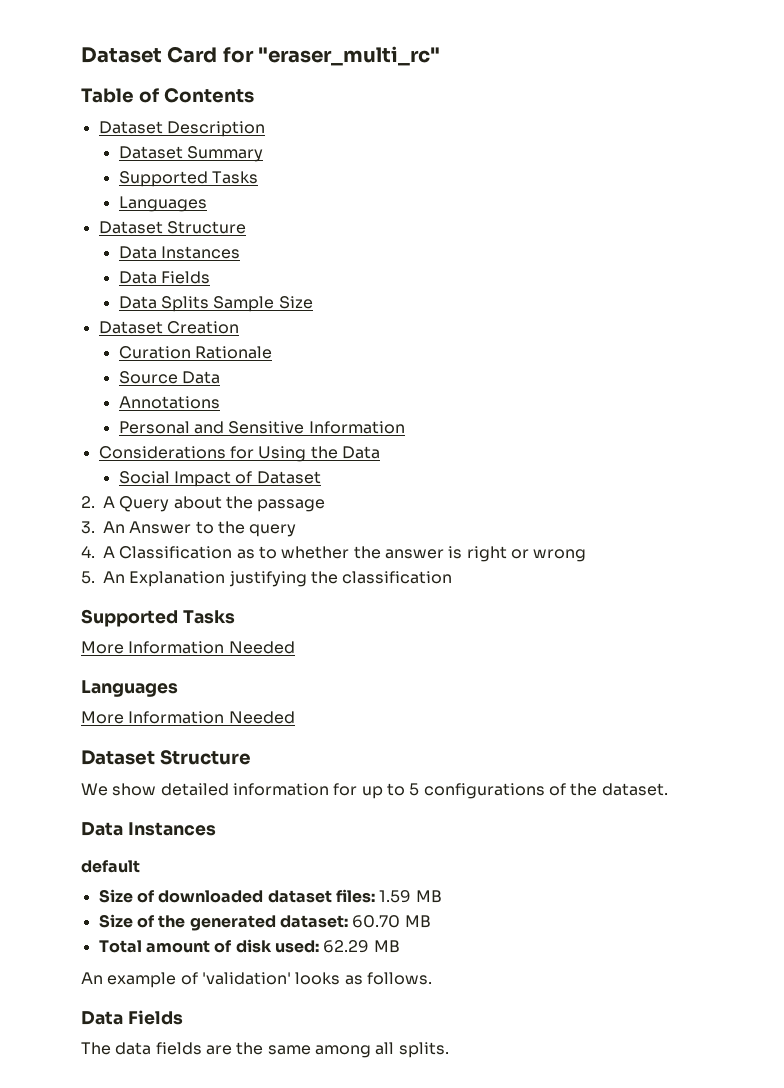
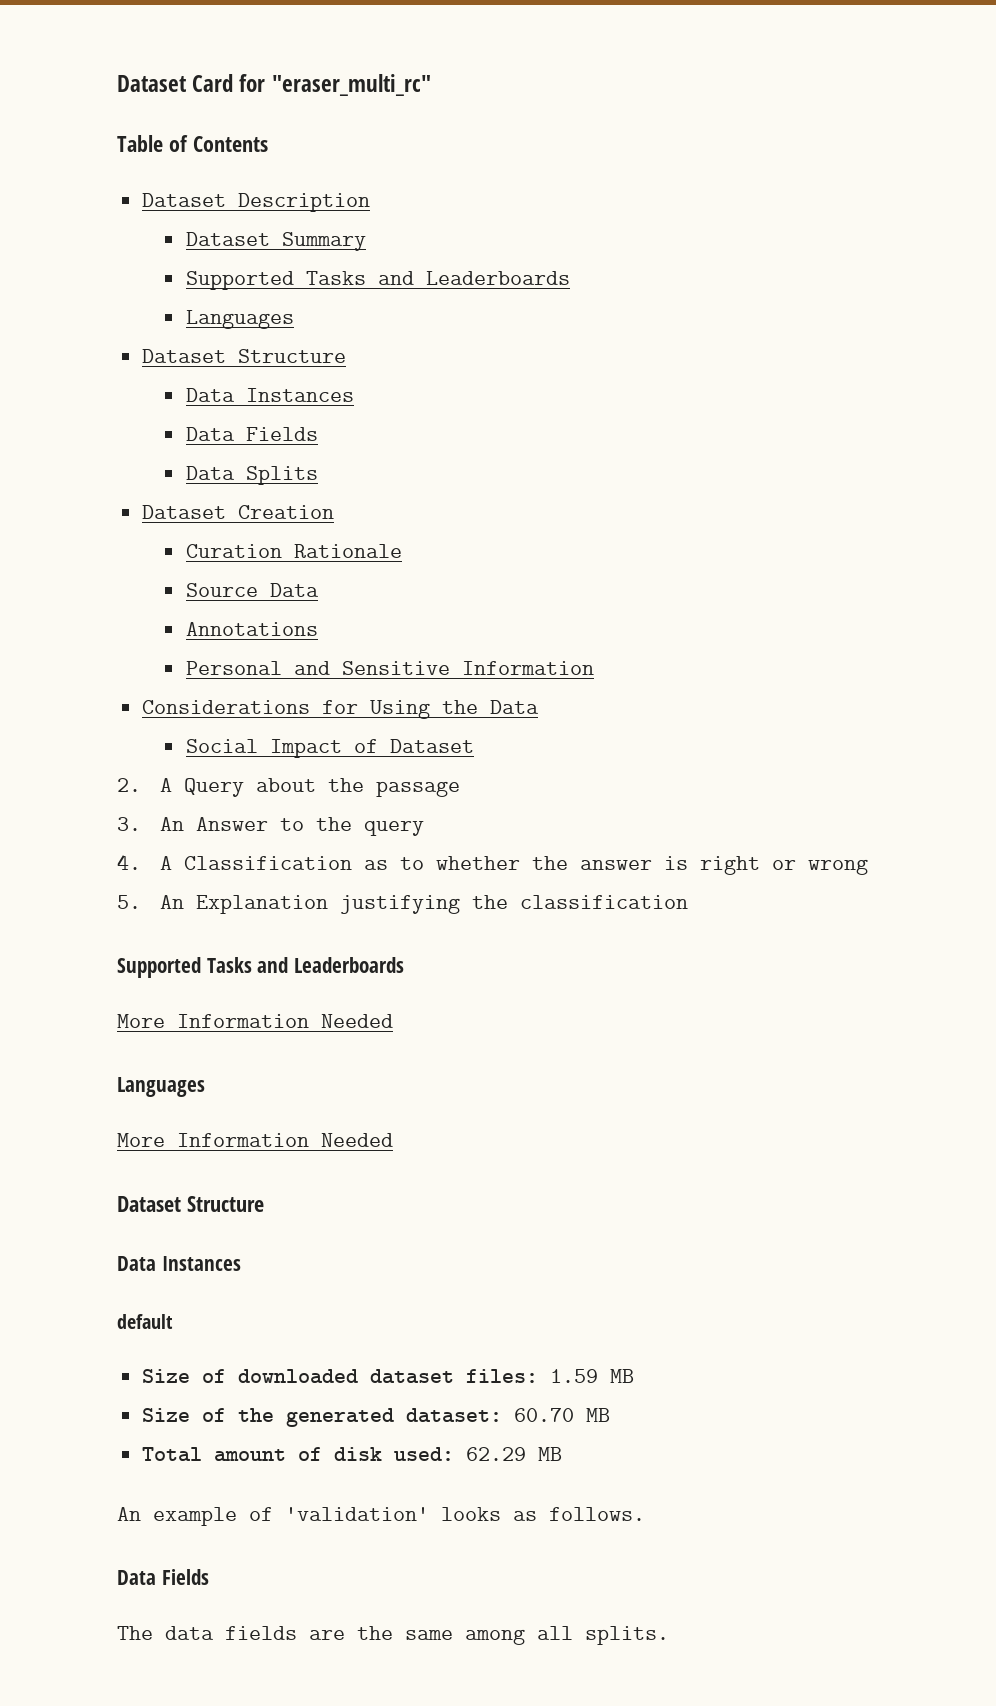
(259, 177) none -> [377,271,570,285] and Leaderboards
[213,296,313,312] Sample Size -> (318, 475) none
(235, 617) none -> [257,957,404,973] and Leaderboards
[81,783,668,799] // We show detailed information for up to 5 configurations of the dataset. -> (264, 1204) none

